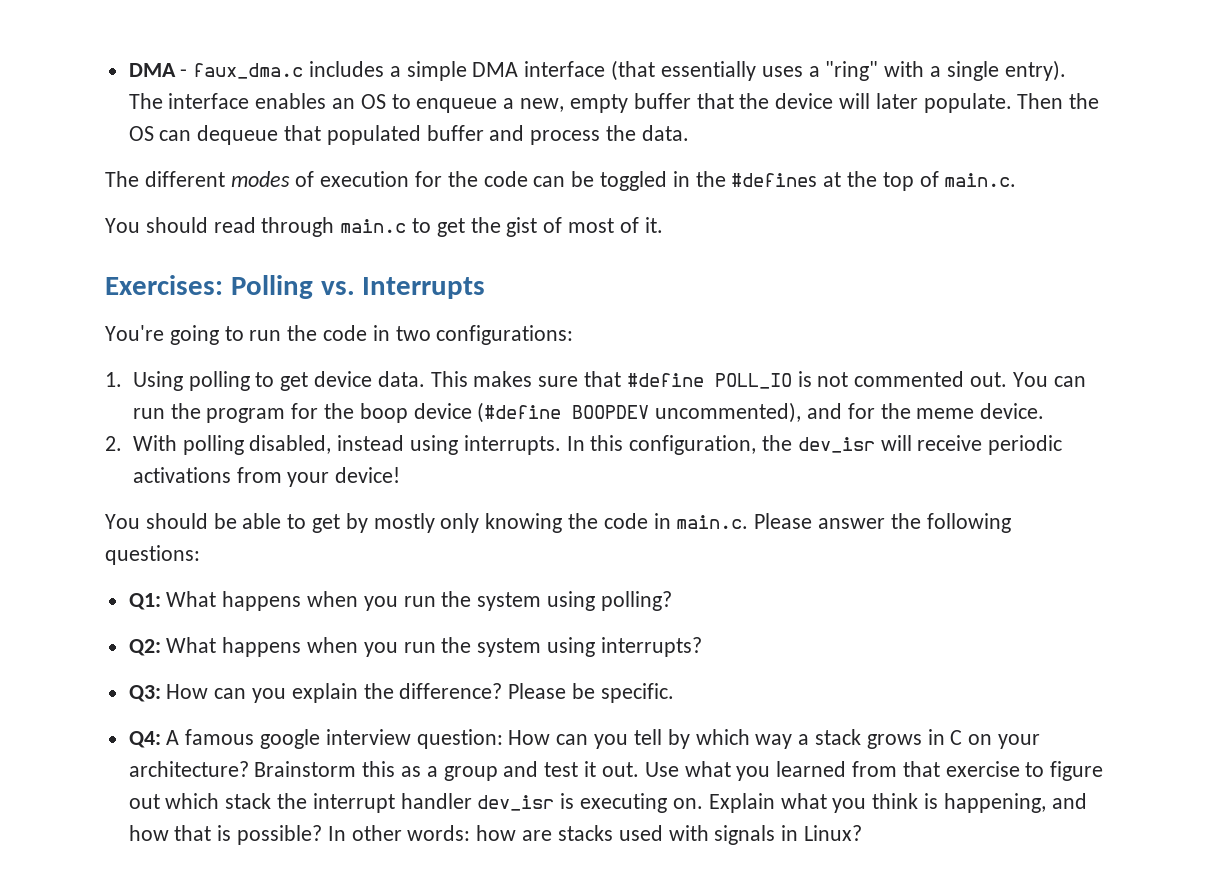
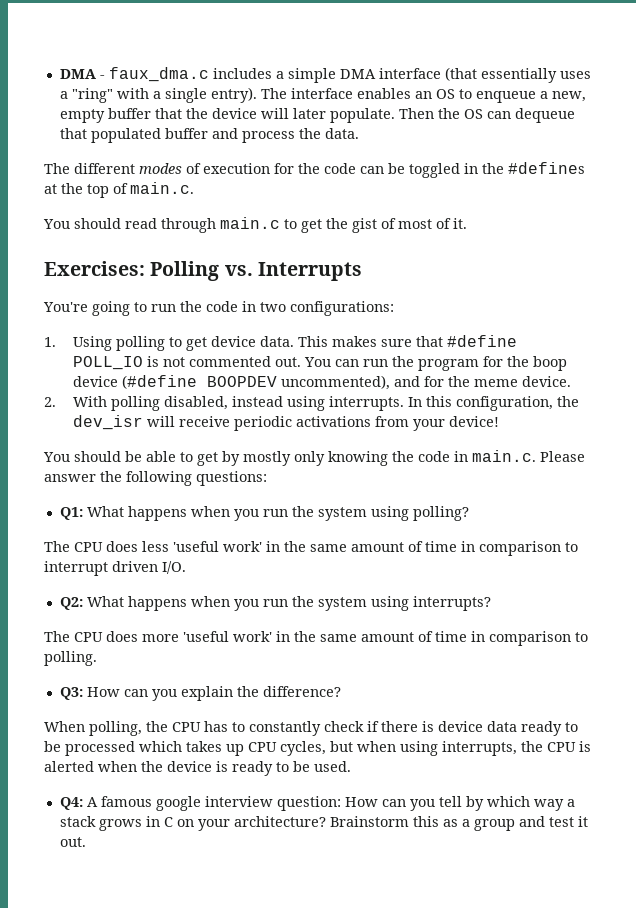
(672, 601) none -> [44,541,578,556] [44,561,186,576] // The CPU does less 'useful work' in the same amount of time in comparison to interrupt driven I/O.
(702, 647) none -> [44,631,588,646] [44,651,97,666] // The CPU does more 'useful work' in the same amount of time in comparison to polling.
[508,683,674,703] Please be specific. -> [44,721,578,736] [44,741,591,756] [44,761,351,776] // When polling, the CPU has to constantly check if there is device data ready to be processed which takes up CPU cycles, but when using interrupts, the CPU is alerted when the device is ready to be used.
[644,761,1104,781] [128,793,1087,813] [128,825,862,845] Use what you learned from that exercise to figure out which stack the interrupt handler dev_isr is executing on. Explain what you think is happening, and how that is possible? In other words: how are stacks used with signals in Linux? -> (86, 842) none

